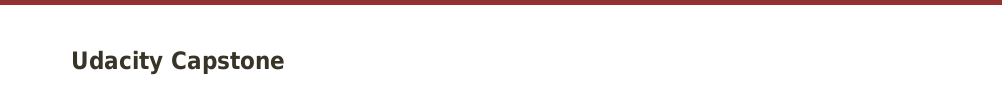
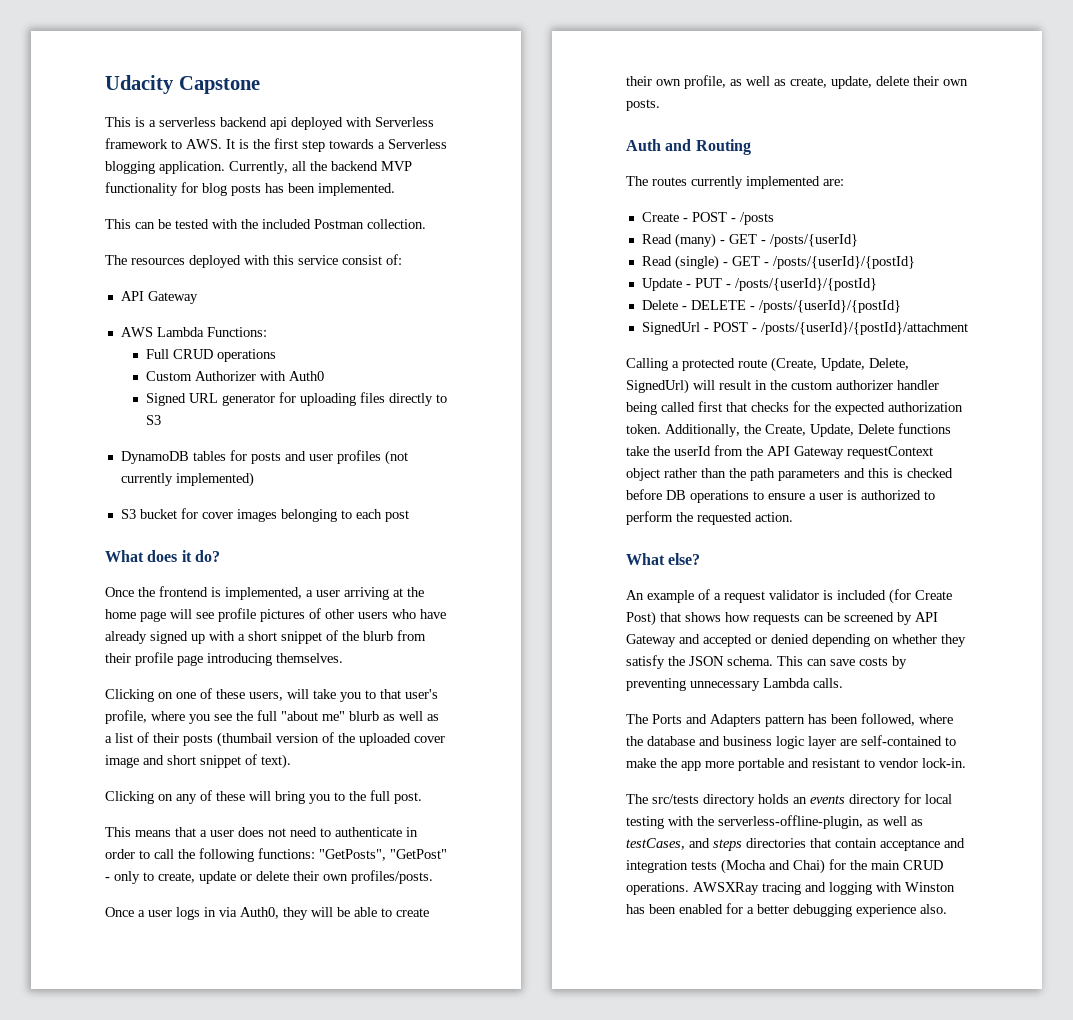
(285, 62) none -> [105,117,434,130] [105,138,447,152] [105,161,412,174] [105,182,395,196] [105,219,426,229] [105,254,402,268] [120,291,198,304] [120,327,267,337] [145,349,276,362] [145,371,324,381] [145,392,447,406] [145,415,161,425] [120,450,408,465] [120,472,254,487] [120,508,409,522] [105,550,220,562] [105,586,424,600] [105,608,446,622] [105,630,426,644] [105,652,343,666] [105,688,438,702] [105,710,439,724] [105,732,445,747] [105,754,291,769] [105,790,422,804] [105,827,418,837] [105,848,447,862] [105,870,433,884] [105,907,429,920] [626,75,968,89] [626,99,660,111] [626,139,751,155] [626,176,844,189] [641,212,774,225] [641,233,858,248] [641,255,915,270] [641,278,877,291] [641,300,901,313] [641,322,968,335] [626,357,909,372] [626,379,939,394] [626,401,963,415] [626,423,951,437] [626,445,933,459] [626,468,953,481] [626,489,935,503] [626,511,793,525] [626,553,701,565] [626,589,952,604] [626,611,938,626] [626,634,966,647] [626,655,907,669] [626,678,843,691] [626,713,953,727] [626,735,956,749] [626,758,966,771] [626,793,952,807] [626,815,923,829] [626,838,965,851] [626,859,943,874] [626,882,955,895] [626,903,947,917] // This is a serverless backend api deployed with Serverless framework to AWS. It is the first step towards a Serverless blogging application. Currently, all the backend MVP functionality for blog posts has been implemented. // This can be tested with the included Postman collection. // The resources deployed with this service consist of: // API Gateway // AWS Lambda Functions: // Full CRUD operations // Custom Authorizer with Auth0 // Signed URL generator for uploading files directly to S3 // DynamoDB tables for posts and user profiles (not currently implemented) // S3 bucket for cover images belonging to each post // What does it do? // Once the frontend is implemented, a user arriving at the home page will see profile pictures of other users who have already signed up with a short snippet of the blurb from their profile page introducing themselves. // Clicking on one of these users, will take you to that user's profile, where you see the full "about me" blurb as well as a list of their posts (thumbail version of the uploaded cover image and short snippet of text). // Clicking on any of these will bring you to the full post. // This means that a user does not need to authenticate in order to call the following functions: "GetPosts", "GetPost" - only to create, update or delete their own profiles/posts. // Once a user logs in via Auth0, they will be able to create their own profile, as well as create, update, delete their own posts. // Auth and Routing // The routes currently implemented are: // Create - POST - /posts // Read (many) - GET - /posts/{userId} // Read (single) - GET - /posts/{userId}/{postId} // Update - PUT - /posts/{userId}/{postId} // Delete - DELETE - /posts/{userId}/{postId} // SignedUrl - POST - /posts/{userId}/{postId}/attachment // Calling a protected route (Create, Update, Delete, SignedUrl) will result in the custom authorizer handler being called first that checks for the expected authorization token. Additionally, the Create, Update, Delete functions take the userId from the API Gateway requestContext object rather than the path parameters and this is checked before DB operations to ensure a user is authorized to perform the requested action. // What else? // An example of a request validator is included (for Create Post) that shows how requests can be screened by API Gateway and accepted or denied depending on whether they satisfy the JSON schema. This can save costs by preventing unnecessary Lambda calls. // The Ports and Adapters pattern has been followed, where the database and business logic layer are self-contained to make the app more portable and resistant to vendor lock-in. // The src/tests directory holds an events directory for local testing with the serverless-offline-plugin, as well as testCases, and steps directories that contain acceptance and integration tests (Mocha and Chai) for the main CRUD operations. AWSXRay tracing and logging with Winston has been enabled for a better debugging experience also.

